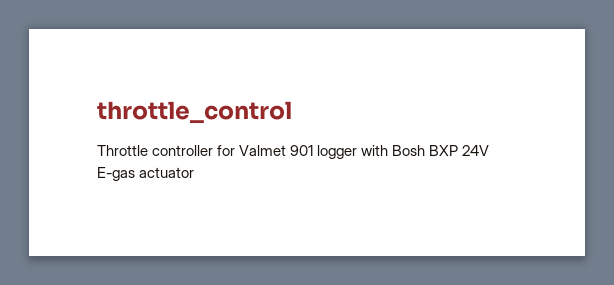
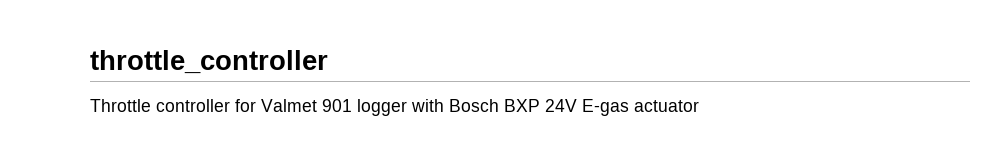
[97,101,292,124] throttle_control -> [90,50,328,74] throttle_controller
[392,145,426,156] Bosh -> [449,99,499,112] Bosch

